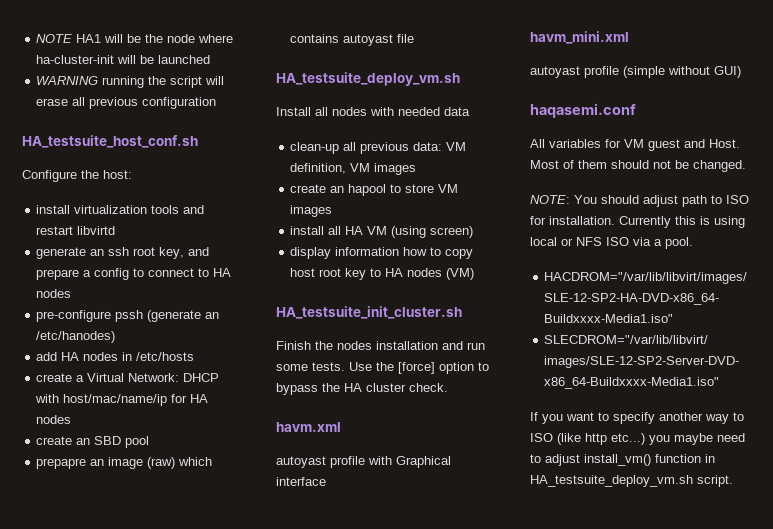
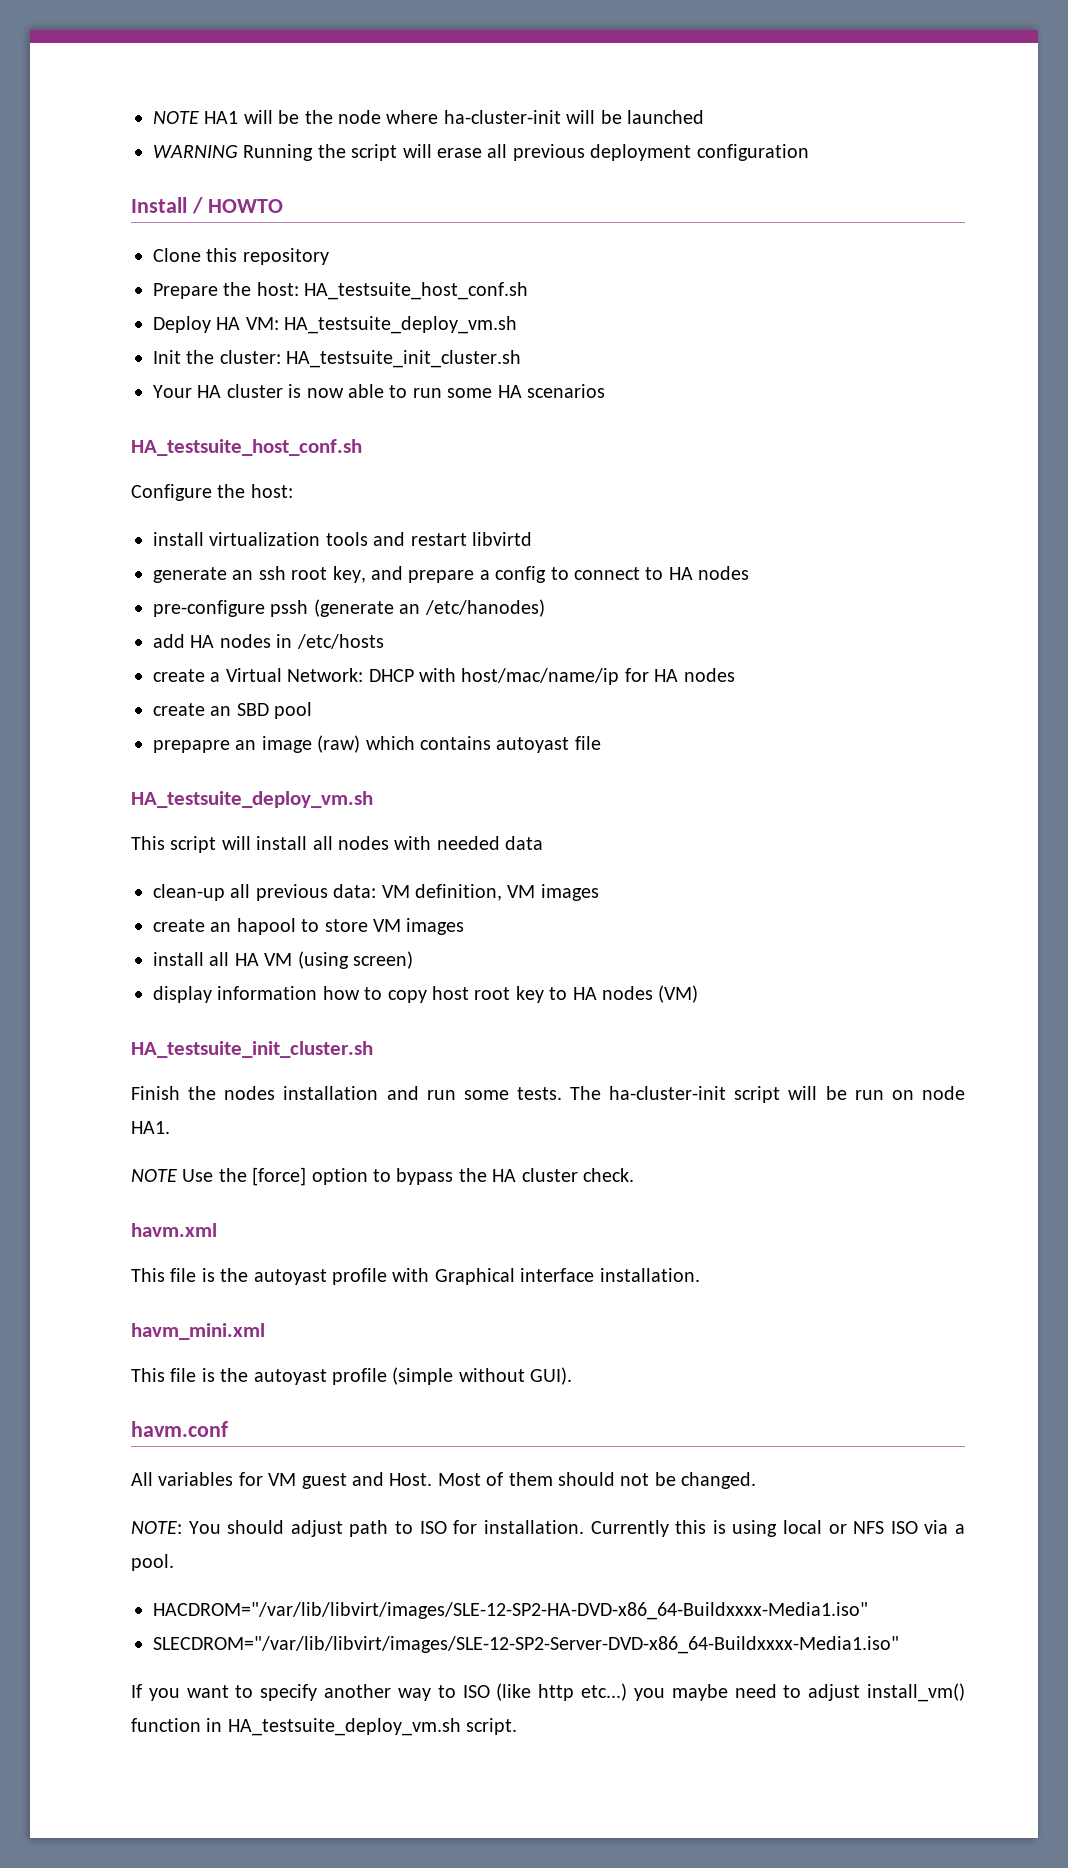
[102,76,145,88] running -> [243,144,314,161] Running
(139, 103) none -> [590,144,692,161] deployment
(217, 103) none -> [131,197,283,214] [153,248,329,265] [153,282,529,300] [153,316,518,334] [153,350,522,368] [153,384,605,398] // Install / HOWTO // Clone this repository // Prepare the host: HA_testsuite_host_conf.sh // Deploy HA VM: HA_testsuite_deploy_vm.sh // Init the cluster: HA_testsuite_init_cluster.sh // Your HA cluster is now able to run some HA scenarios
[276,107,311,116] Install -> [131,836,308,853] This script will install
(345, 366) none -> [570,1086,965,1103] [131,1121,170,1134] [131,1169,177,1182] The ha-cluster-init script will be run on node HA1. // NOTE
(341, 427) none -> [131,1268,249,1282] This file is the
(326, 481) none -> [599,1268,700,1282] installation.
(629, 37) none -> [131,1368,249,1382] This file is the
[714,66,741,78] [530,103,636,118] GUI) // haqasemi.conf -> [530,1367,573,1385] [131,1421,228,1437] GUI). // havm.conf

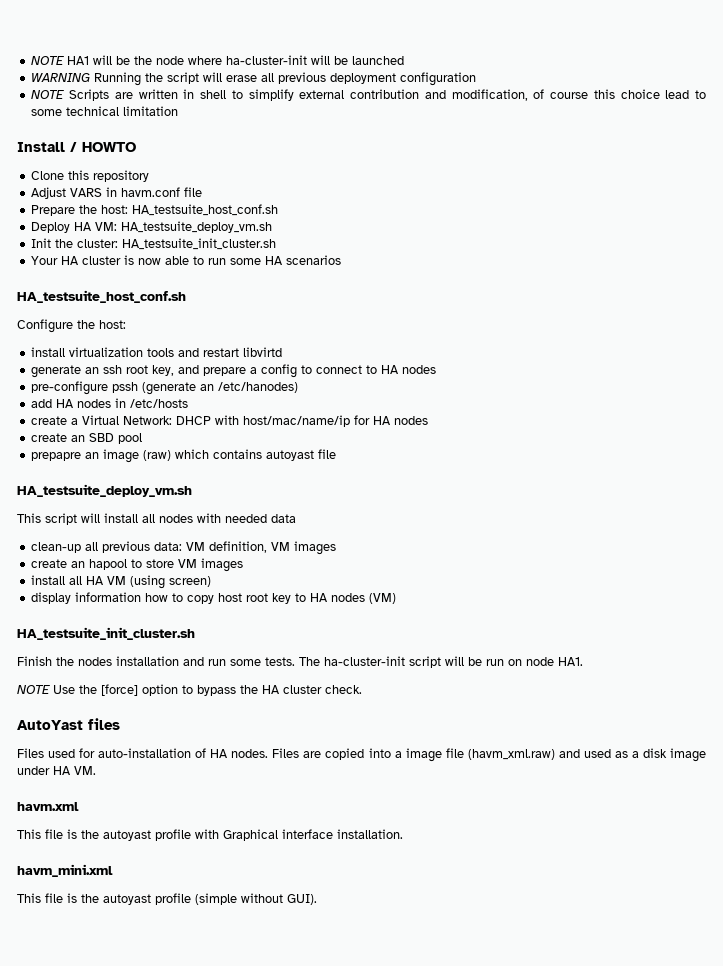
(809, 152) none -> [31,89,706,101] [31,106,179,116] // NOTE Scripts are written in shell to simplify external contribution and modification, of course this choice lead to some technical limitation
(329, 256) none -> [31,187,203,199] // Adjust VARS in havm.conf file
(634, 1175) none -> [17,718,120,730] [17,748,706,762] [17,766,96,775] // AutoYast files // Files used for auto-installation of HA nodes. Files are copied into a image file (havm_xml.raw) and used as a disk image under HA VM.
[131,1421,228,1437] [131,1472,757,1489] [131,1520,965,1537] [131,1554,174,1571] [153,1602,868,1620] [153,1636,899,1654] [131,1683,966,1702] [131,1718,518,1736] // havm.conf // All variables for VM guest and Host. Most of them should not be changed. // NOTE: You should adjust path to ISO for installation. Currently this is using local or NFS ISO via a pool. // HACDROM="/var/lib/libvirt/images/SLE-12-SP2-HA-DVD-x86_64-Buildxxxx-Media1.iso" // SLECDROM="/var/lib/libvirt/images/SLE-12-SP2-Server-DVD-x86_64-Buildxxxx-Media1.iso" // If you want to specify another way to ISO (like http etc...) you maybe need to adjust install_vm() function in HA_testsuite_deploy_vm.sh script. -> (317, 899) none

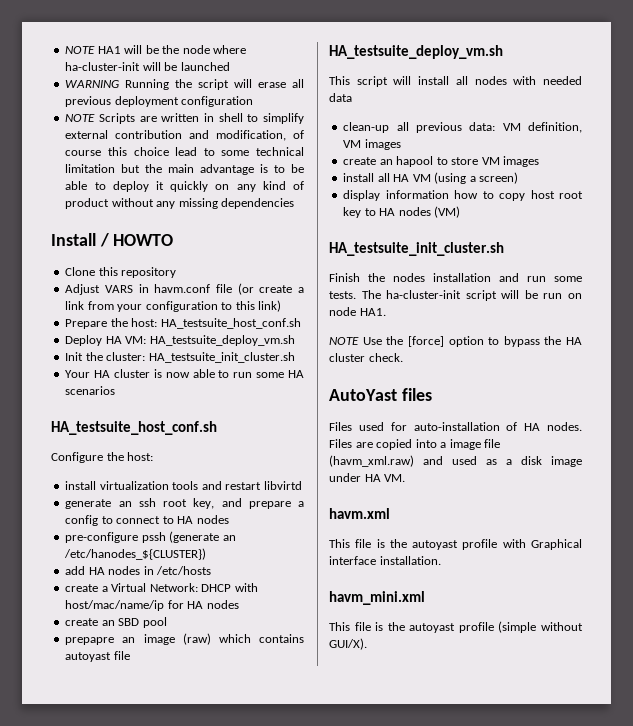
(179, 111) none -> [121,164,304,175] [65,181,304,192] [65,198,295,209] but the main advantage is to be able to deploy it quickly on any kind of product without any missing dependencies
(203, 192) none -> [237,283,304,295] [65,300,282,312] (or create a link from your configuration to this link)
[218,382,299,393] /etc/hanodes) -> [64,548,207,560] /etc/hanodes_${CLUSTER})
(166, 582) none -> [469,176,476,182] a
[287,894,317,905] GUI). -> [329,638,367,650] GUI/X).

